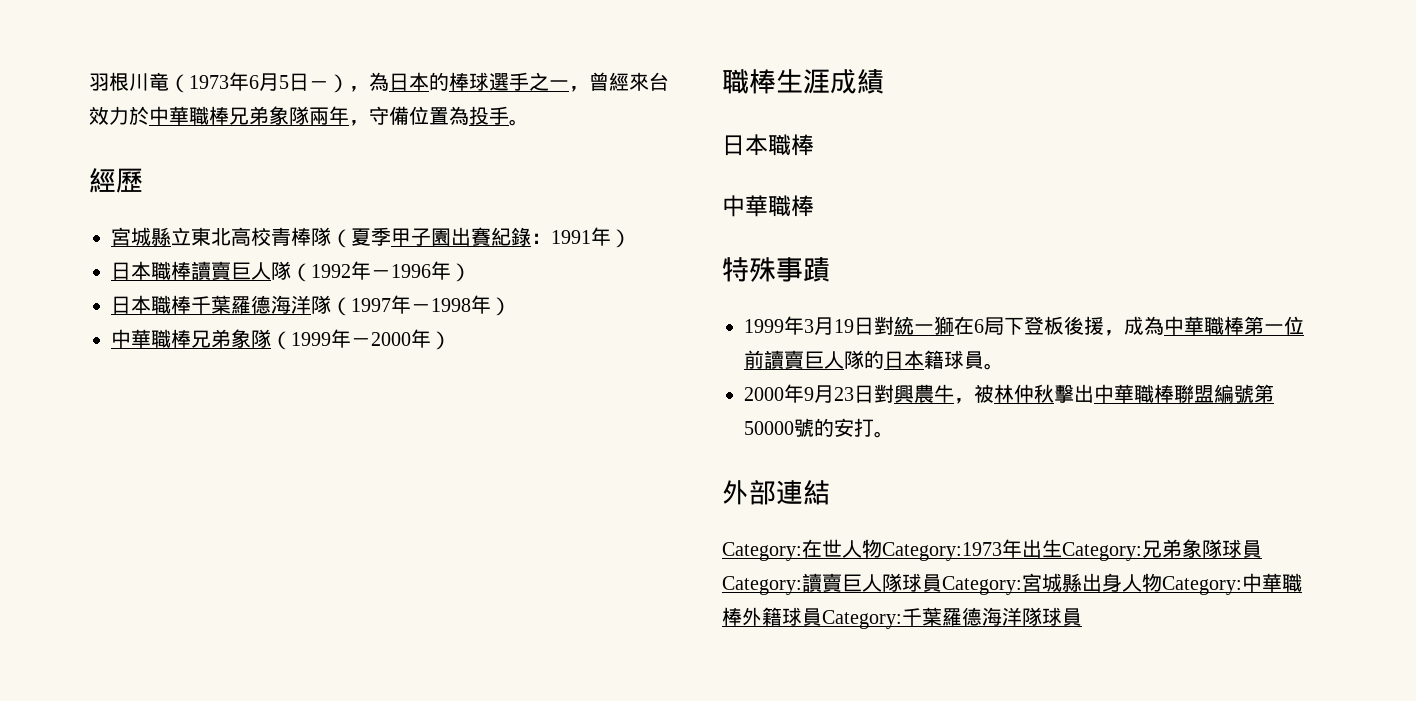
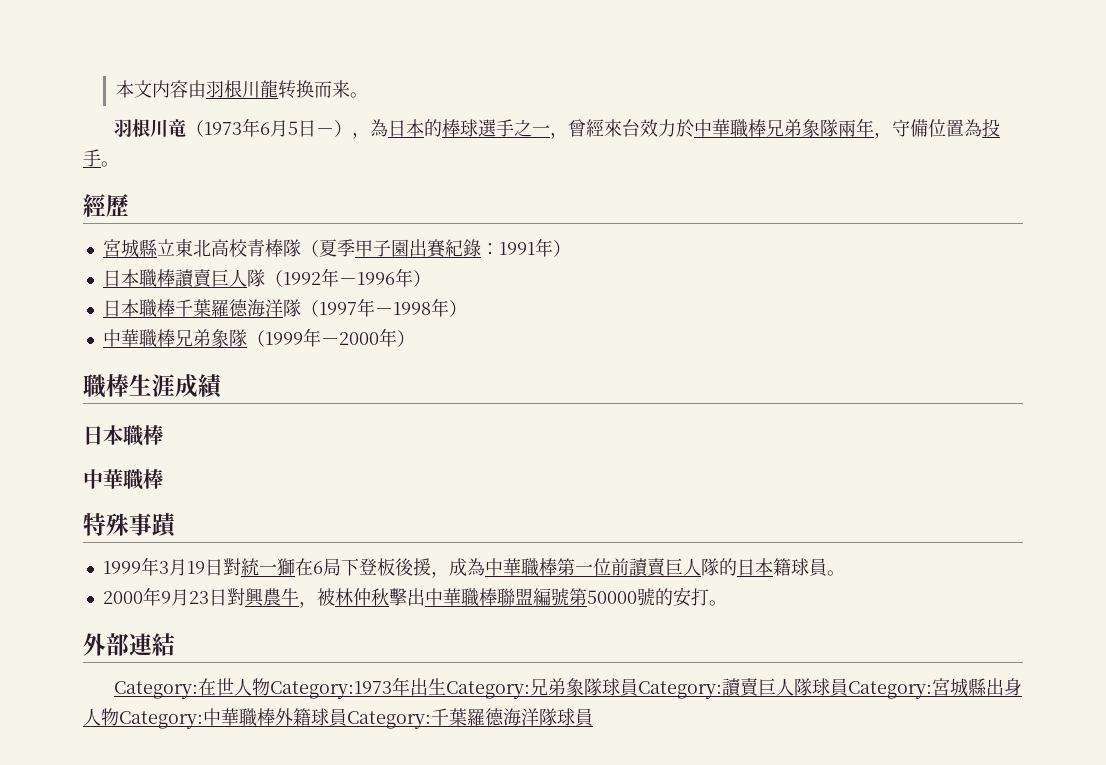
(89, 82) none -> [115,80,368,99] 本文内容由羽根川龍转换而来。 //

